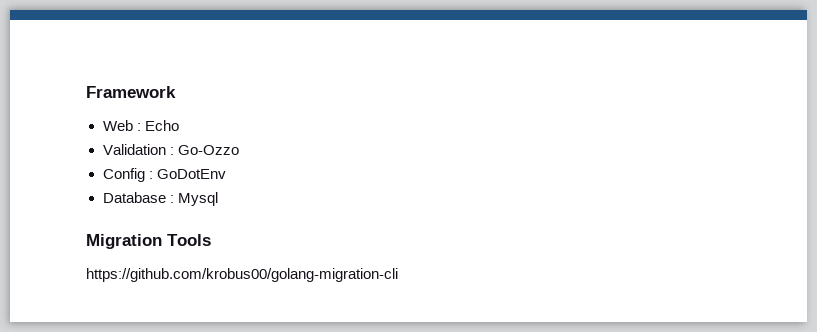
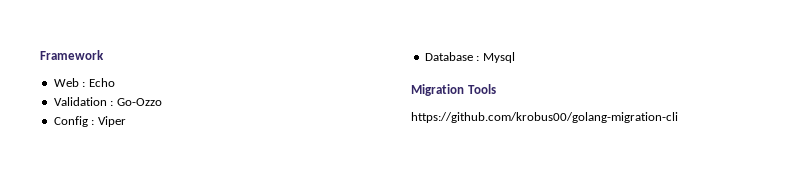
[156,169,226,179] GoDotEnv -> [97,116,126,127] Viper

